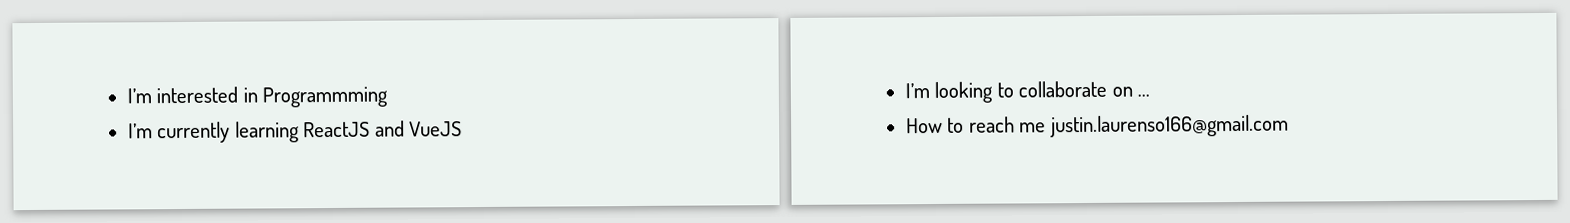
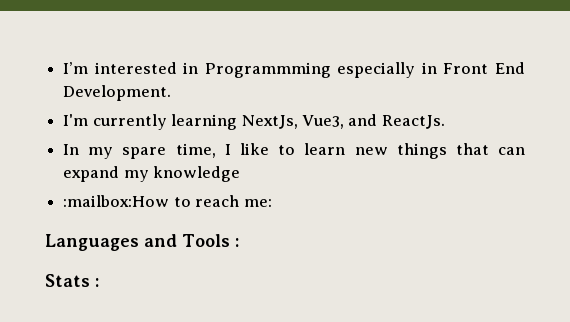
[127,120,463,144] [904,80,1151,104] [905,114,1289,138] // I’m currently learning ReactJS and VueJS // I’m looking to collaborate on ... // How to reach me justin.laurenso166@gmail.com -> [337,62,526,78] [63,85,172,101] [63,114,445,130] [63,143,526,159] [63,166,241,182] [63,195,272,207] [45,234,239,251] [45,274,99,287] especially in Front End Development. // I'm currently learning NextJs, Vue3, and ReactJs. // In my spare time, I like to learn new things that can expand my knowledge // :mailbox:How to reach me: // Languages and Tools : // Stats :

